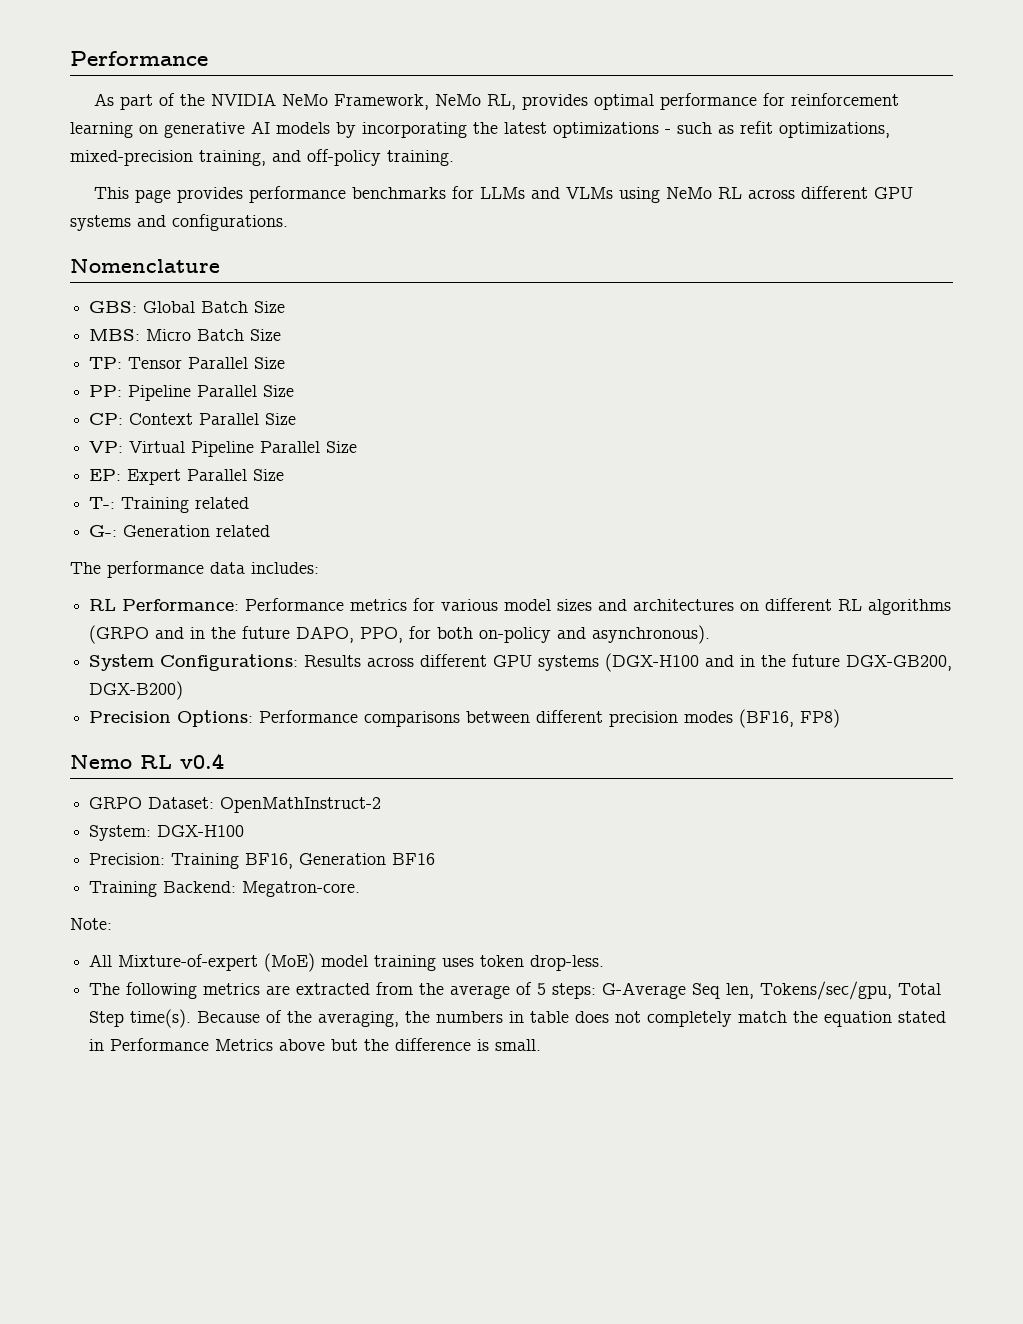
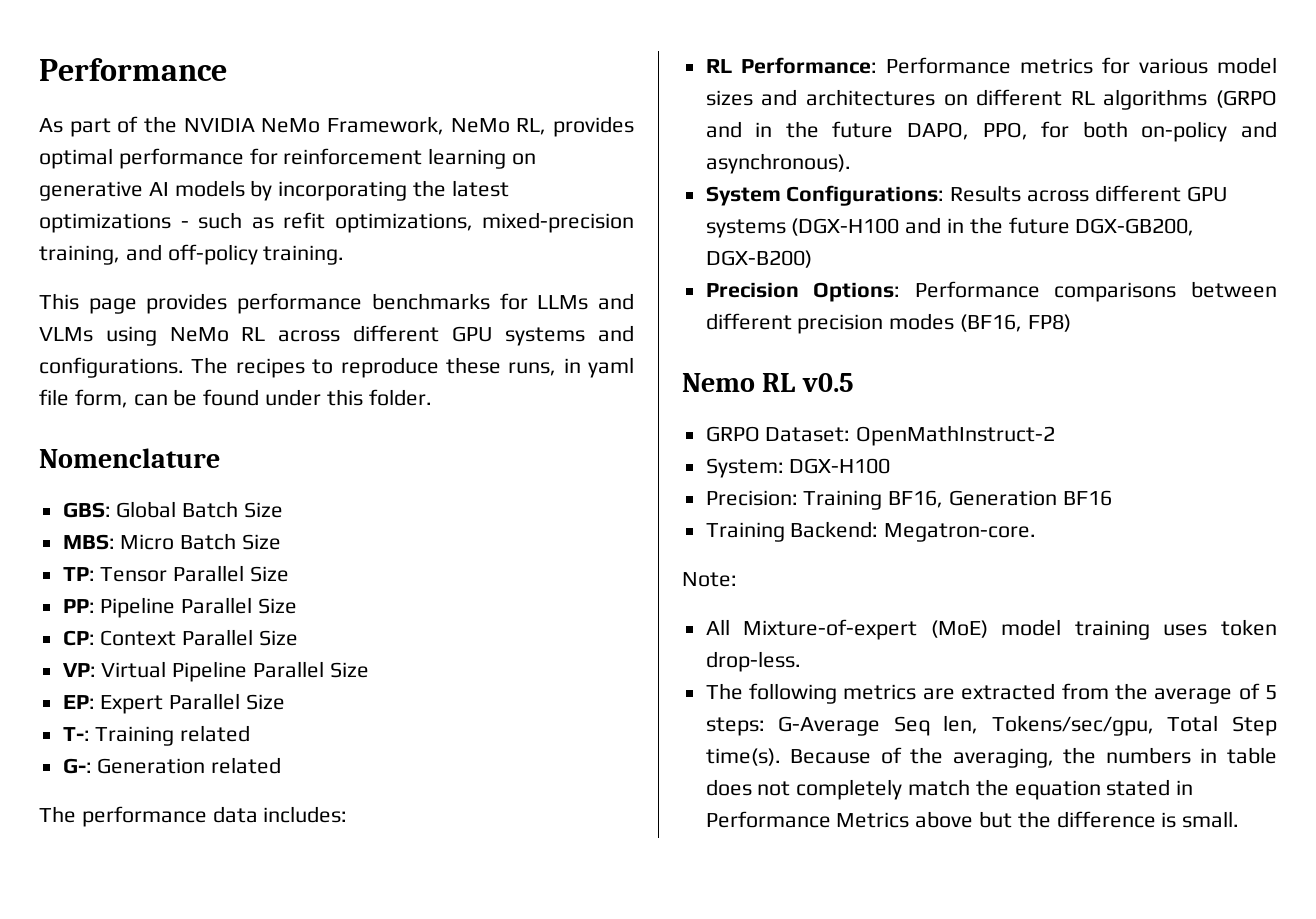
(288, 222) none -> [191,357,634,378] [39,389,432,408] The recipes to reproduce these runs, in yaml file form, can be found under this folder.
[180,753,224,769] v0.4 -> [801,373,854,392] v0.5

